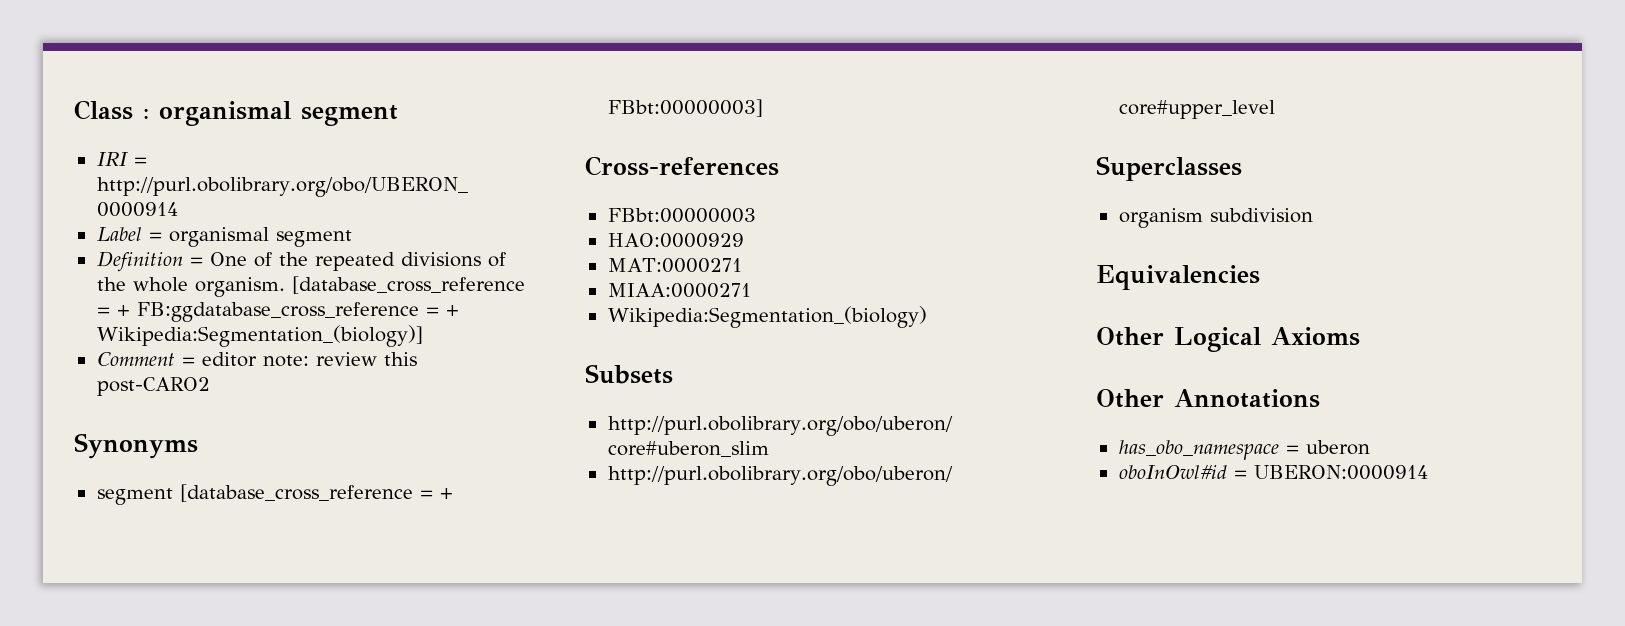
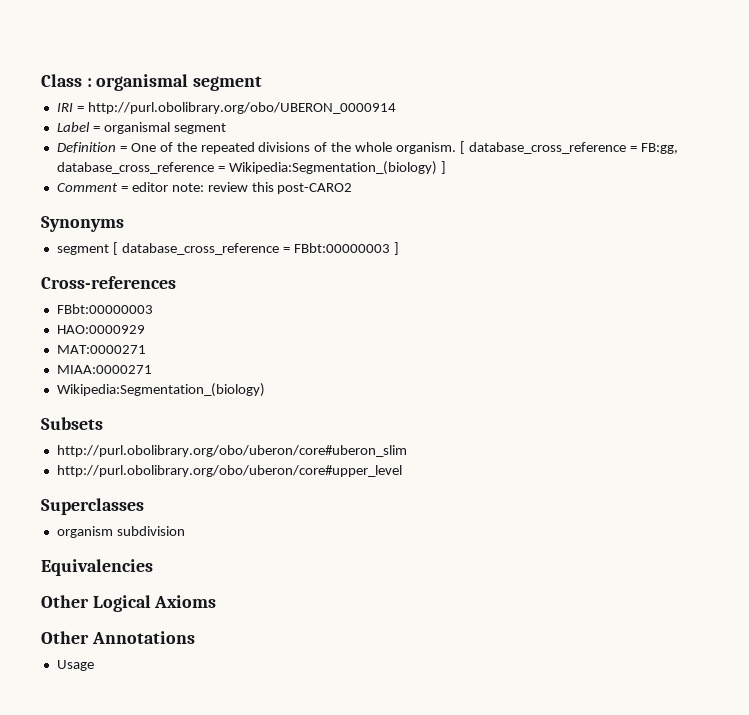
[291,276,525,294] [96,302,459,322] [96,325,423,347] [database_cross_reference = + FB:ggdatabase_cross_reference = + Wikipedia:Segmentation_(biology)] -> [460,141,678,154] [56,161,446,175] [ database_cross_reference = FB:gg, database_cross_reference = Wikipedia:Segmentation_(biology) ]
[179,484,453,502] [607,99,763,117] [database_cross_reference = + FBbt:00000003] -> [112,242,399,255] [ database_cross_reference = FBbt:00000003 ]
[1118,440,1370,460] [1118,465,1428,480] has_obo_namespace = uberon // oboInOwl#id = UBERON:0000914 -> [56,660,94,671] Usage

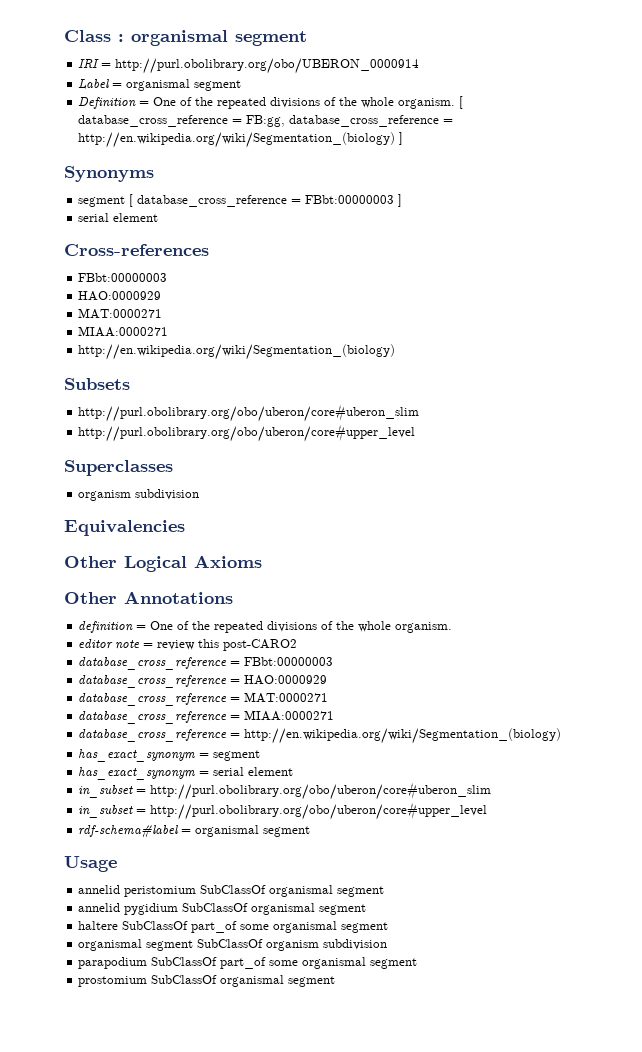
[228,161,446,175] [56,182,353,194] Wikipedia:Segmentation_(biology) ] // Comment = editor note: review this post-CARO2 -> [78,132,404,148] http://en.wikipedia.org/wiki/Segmentation_(biology) ]
(399, 248) none -> [78,213,159,222] // serial element
[56,383,265,397] Wikipedia:Segmentation_(biology) -> [78,344,396,360] http://en.wikipedia.org/wiki/Segmentation_(biology)
[56,660,94,671] Usage -> [78,621,453,633] [78,639,298,651] [78,657,334,670] [78,675,328,688] [78,692,329,706] [78,710,335,724] [78,728,562,744] [78,749,261,762] [78,767,294,780] [78,782,492,800] [78,802,488,820] [78,825,311,838] [64,856,117,872] [78,885,385,897] [78,903,367,915] [78,921,389,933] [78,939,388,951] [78,957,418,969] [78,975,336,987] definition = One of the repeated divisions of the whole organism. // editor note = review this post-CARO2 // database_cross_reference = FBbt:00000003 // database_cross_reference = HAO:0000929 // database_cross_reference = MAT:0000271 // database_cross_reference = MIAA:0000271 // database_cross_reference = http://en.wikipedia.org/wiki/Segmentation_(biology) // has_exact_synonym = segment // has_exact_synonym = serial element // in_subset = http://purl.obolibrary.org/obo/uberon/core#uberon_slim // in_subset = http://purl.obolibrary.org/obo/uberon/core#upper_level // rdf-schema#label = organismal segment // Usage // annelid peristomium SubClassOf organismal segment // annelid pygidium SubClassOf organismal segment // haltere SubClassOf part_of some organismal segment // organismal segment SubClassOf organism subdivision // parapodium SubClassOf part_of some organismal segment // prostomium SubClassOf organismal segment

